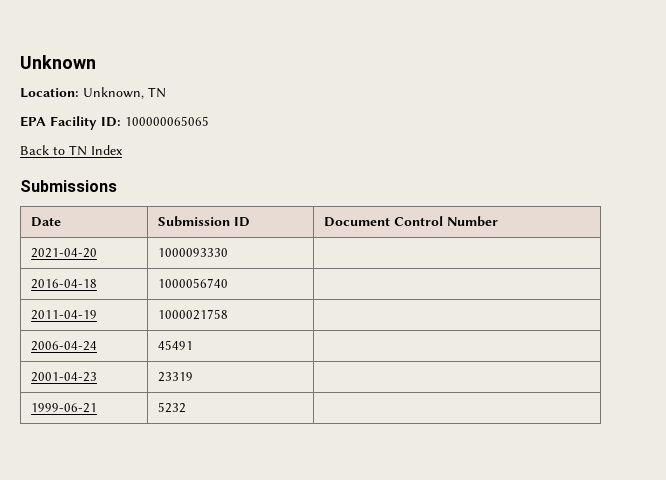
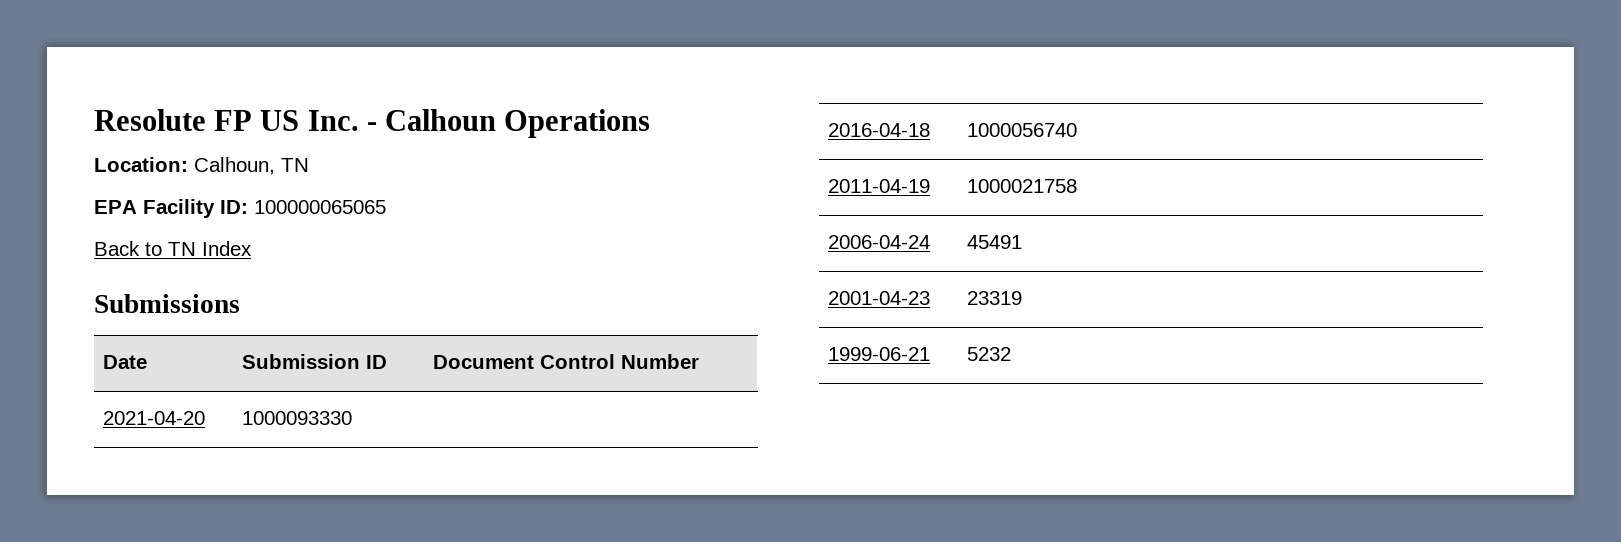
[20,55,96,69] Unknown -> [94,109,651,138] Resolute FP US Inc. - Calhoun Operations
[83,87,144,99] Unknown, -> [194,157,275,175] Calhoun,

